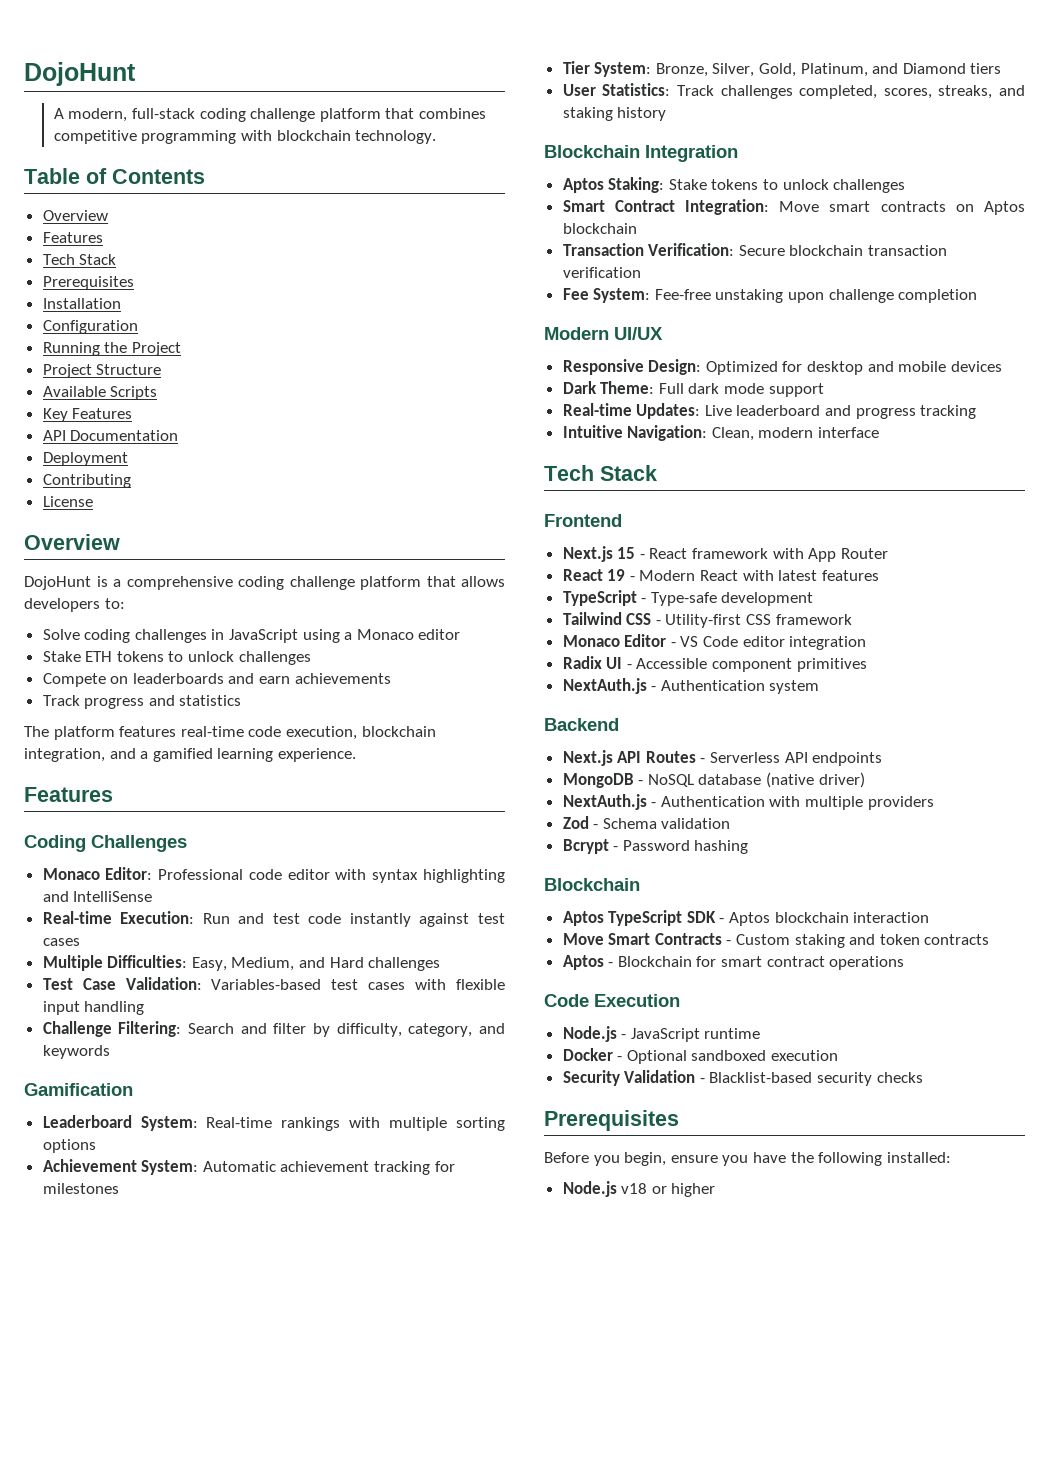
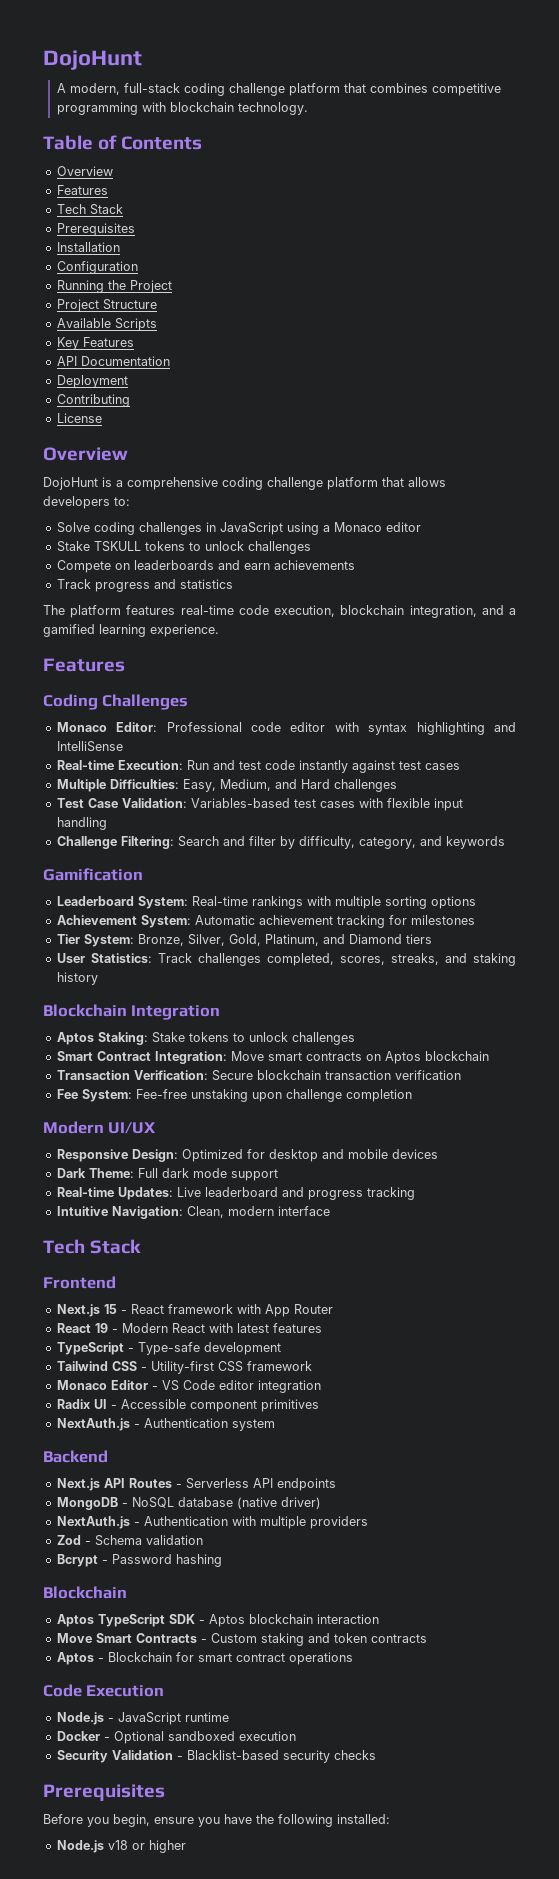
[85,651,113,662] ETH -> [93,541,141,552] TSKULL

